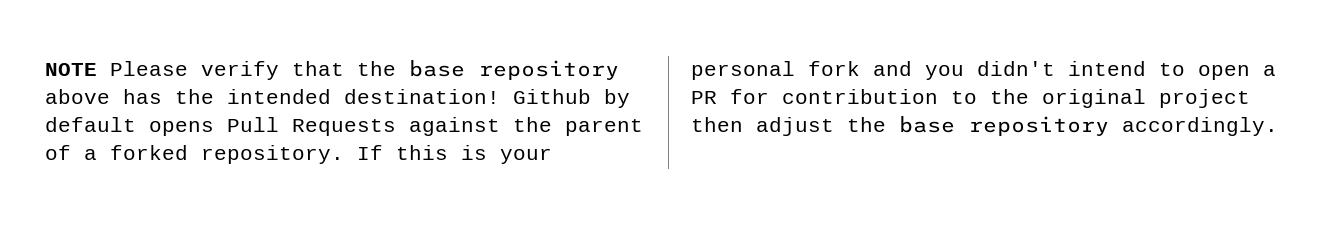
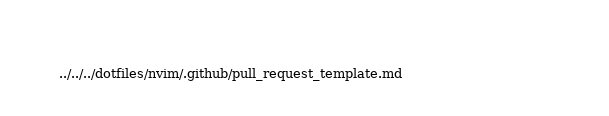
[45,60,619,80] [45,89,630,108] [45,117,643,136] [45,145,552,164] [691,61,1276,80] [691,89,1250,108] [691,116,1278,136] NOTE Please verify that the base repository above has the intended destination! Github by default opens Pull Requests against the parent of a forked repository. If this is your personal fork and you didn't intend to open a PR for contribution to the original project then adjust the base repository accordingly. -> [59,68,402,81] ../../../dotfiles/nvim/.github/pull_request_template.md

